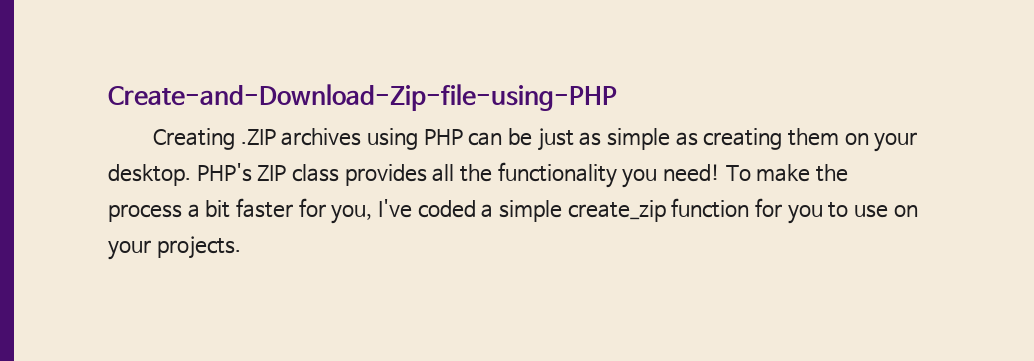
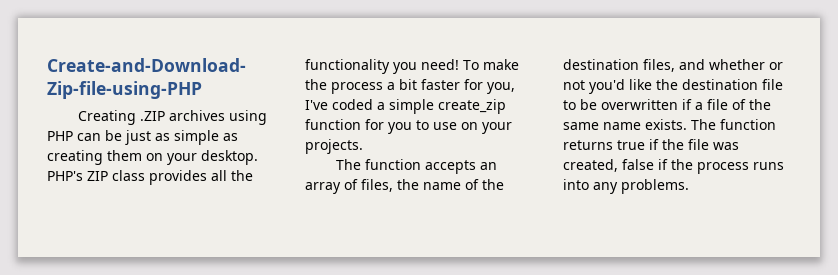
(241, 247) none -> [335,159,497,174] [305,179,504,194] [563,59,783,72] [563,79,783,94] [563,99,771,110] [563,119,776,130] [563,139,739,150] [563,159,784,174] [563,179,689,194] // The function accepts an array of files, the name of the destination files, and whether or not you'd like the destination file to be overwritten if a file of the same name exists. The function returns true if the file was created, false if the process runs into any problems.

